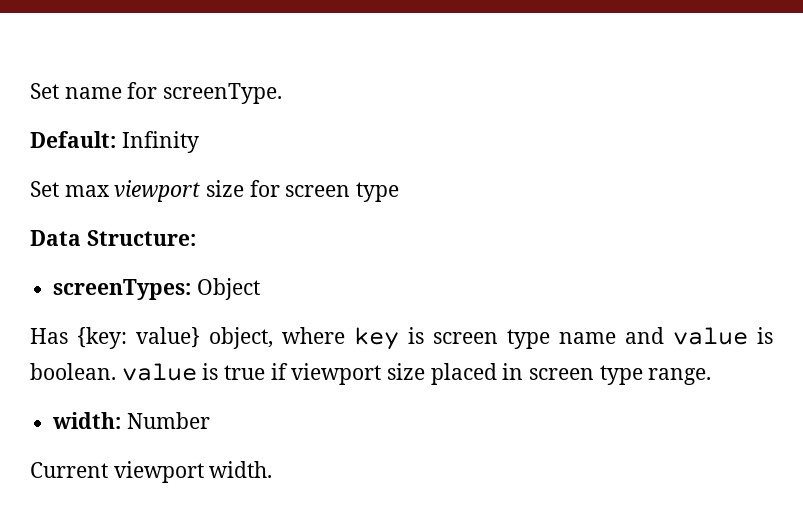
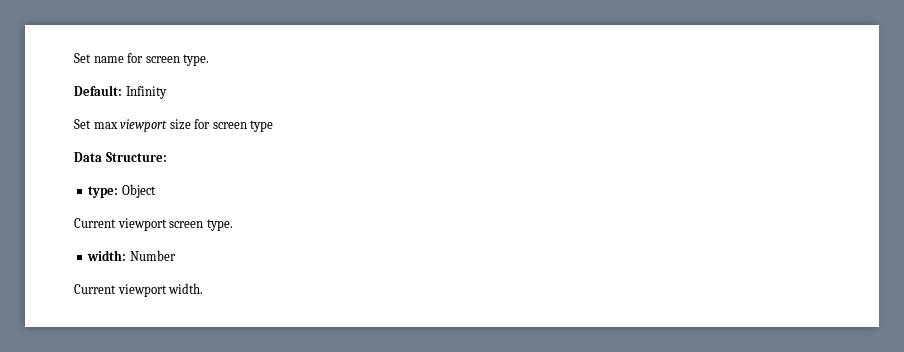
[163,83,283,104] screenType. -> [145,54,210,66] screen type.
[53,279,192,300] screenTypes: -> [88,186,119,198] type:
[30,327,773,350] [30,363,712,385] Has {key: value} object, where key is screen type name and value is boolean. value is true if viewport size placed in screen type range. -> [74,218,233,231] Current viewport screen type.

